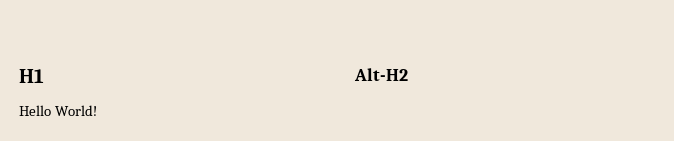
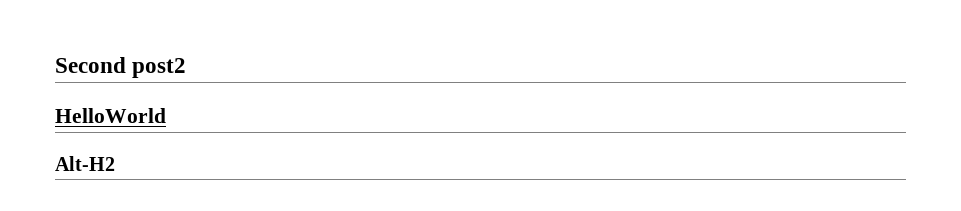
[19,69,44,83] [19,105,97,116] H1 // Hello World! -> [55,57,187,78] [55,108,166,123] Second post2 // HelloWorld

